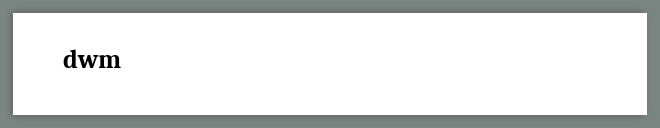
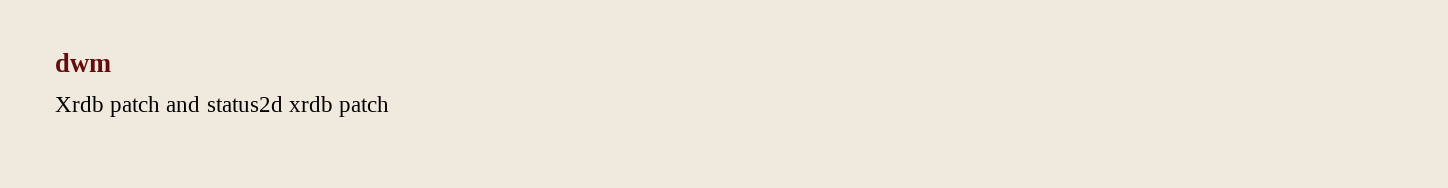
(121, 58) none -> [55,96,390,117] // Xrdb patch and status2d xrdb patch

